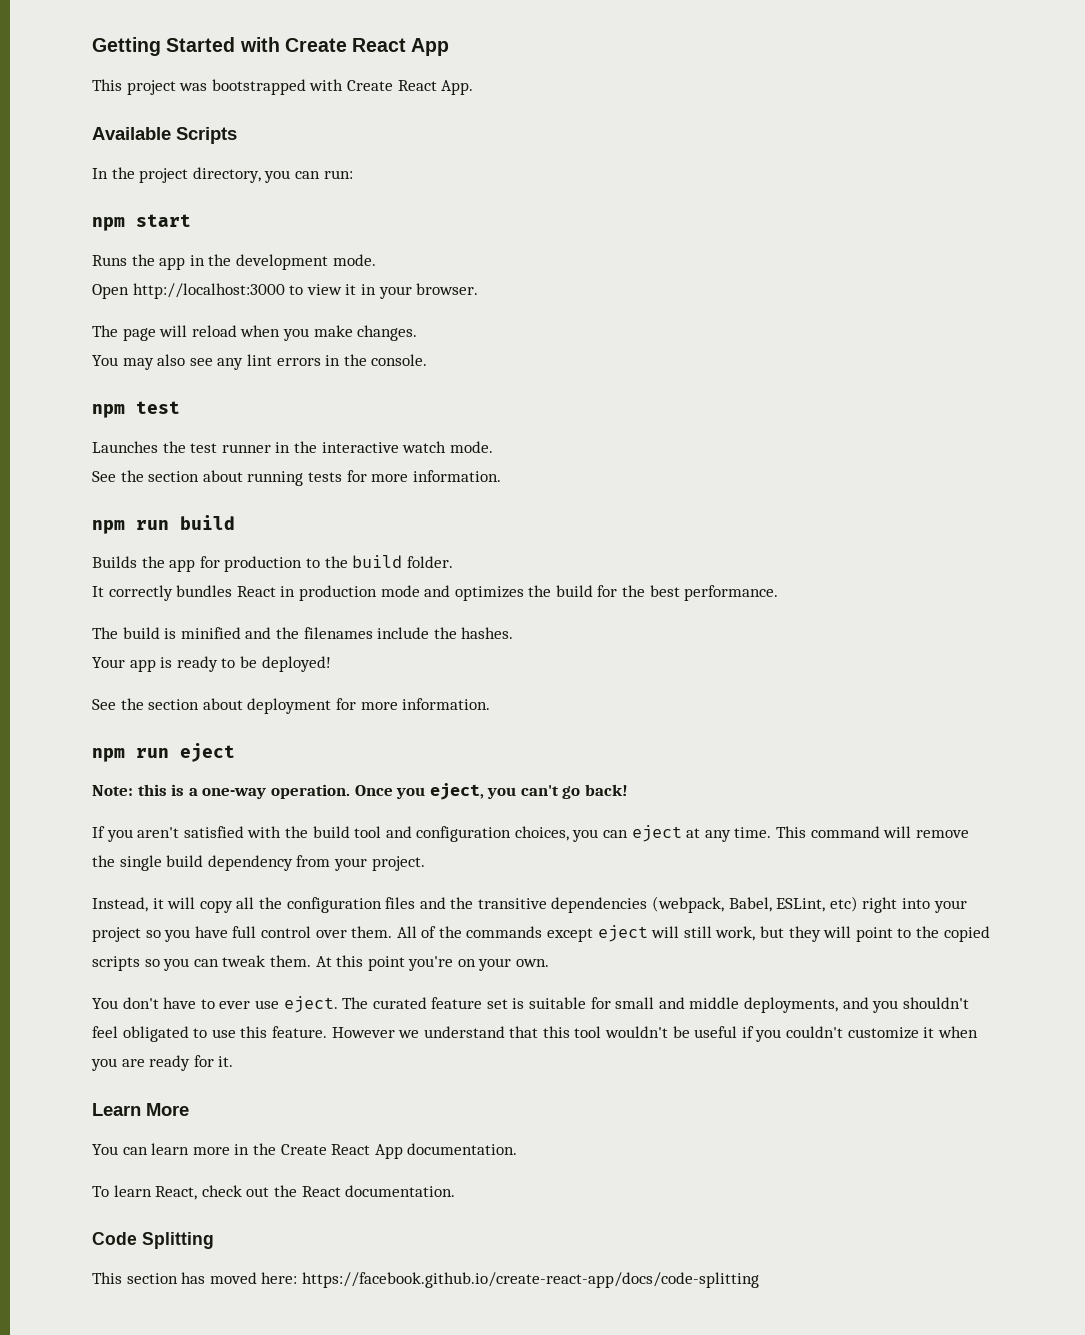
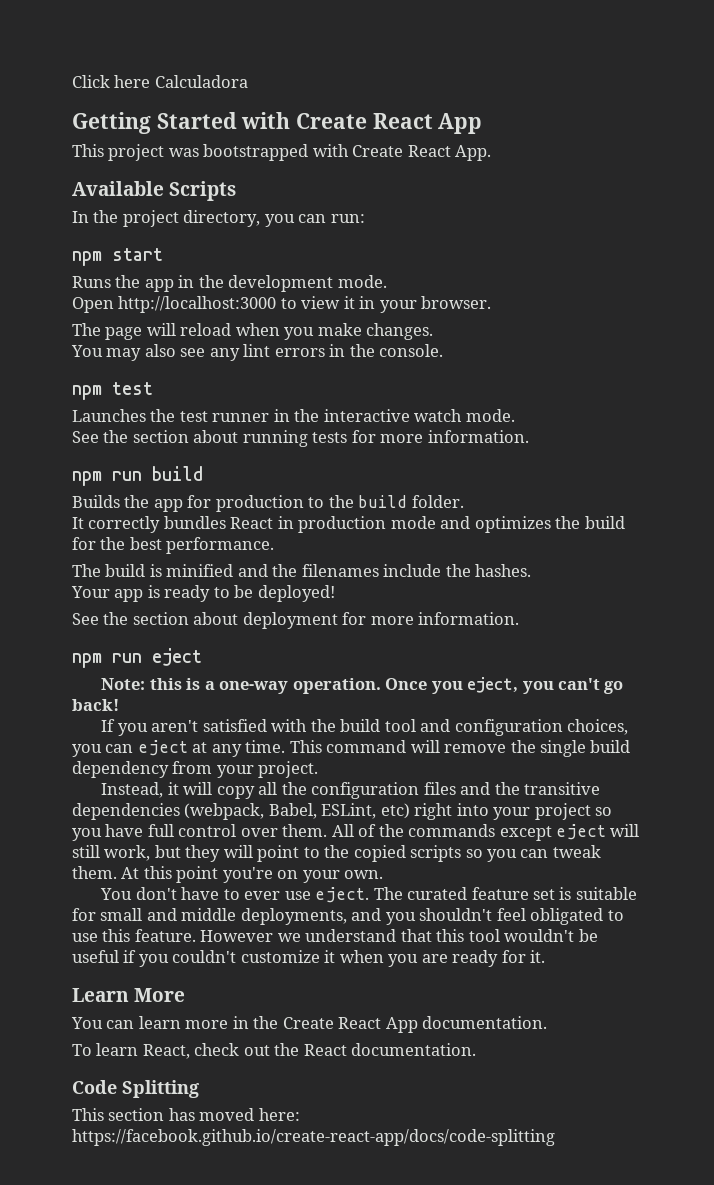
(92, 46) none -> [72,75,248,88] Click here Calculadora //

